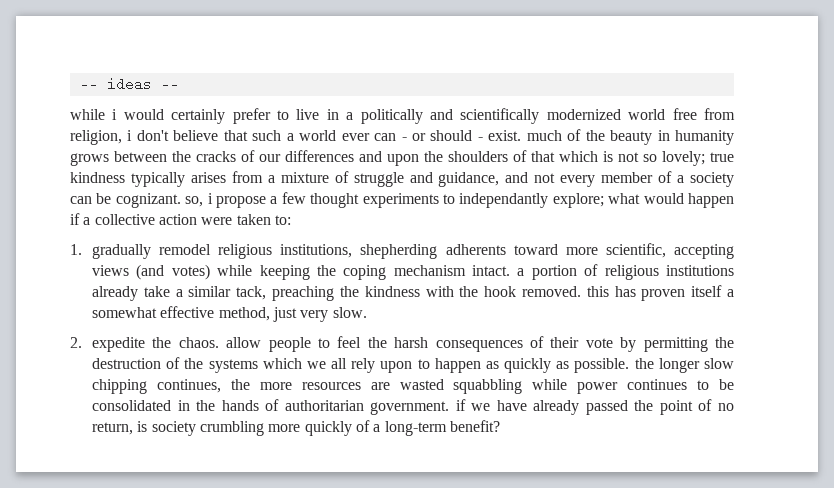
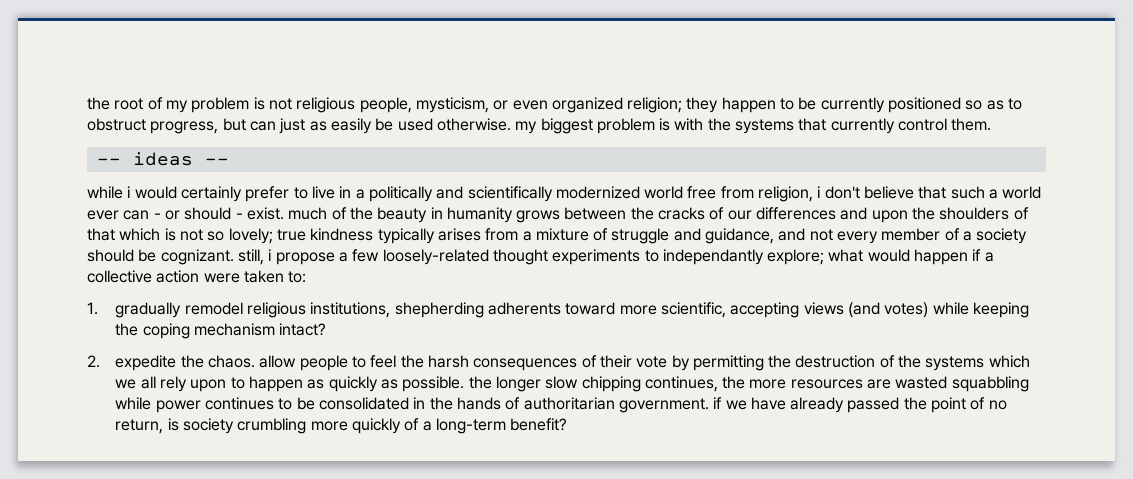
(79, 84) none -> [87,97,1023,113] [87,118,992,134] the root of my problem is not religious people, mysticism, or even organized religion; they happen to be currently positioned so as to obstruct progress, but can just as easily be used otherwise. my biggest problem is with the systems that currently control them. //
[70,196,92,204] can -> [87,249,134,262] should
[185,196,204,207] so, -> [237,249,264,265] still,
(306, 198) none -> [382,249,489,265] loosely-related
[472,264,735,280] [92,285,734,301] [92,306,367,322] intact. a portion of religious institutions already take a similar tack, preaching the kindness with the hook removed. this has proven itself a somewhat effective method, just very slow. -> [279,323,327,336] intact?

